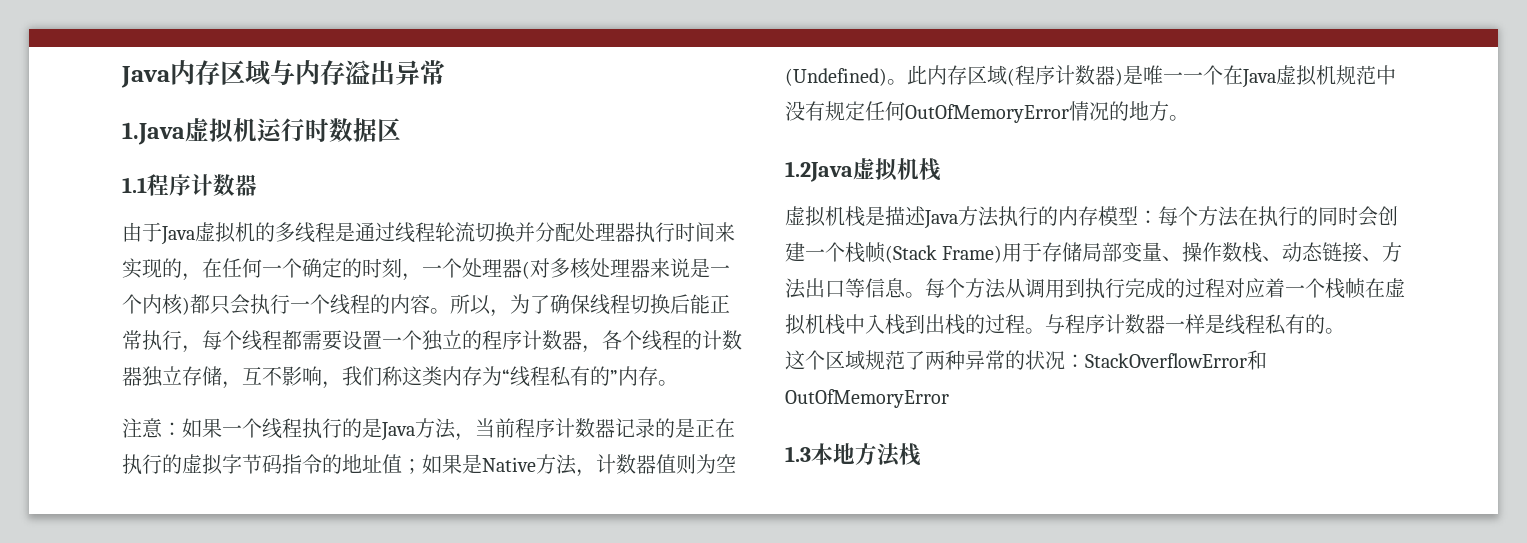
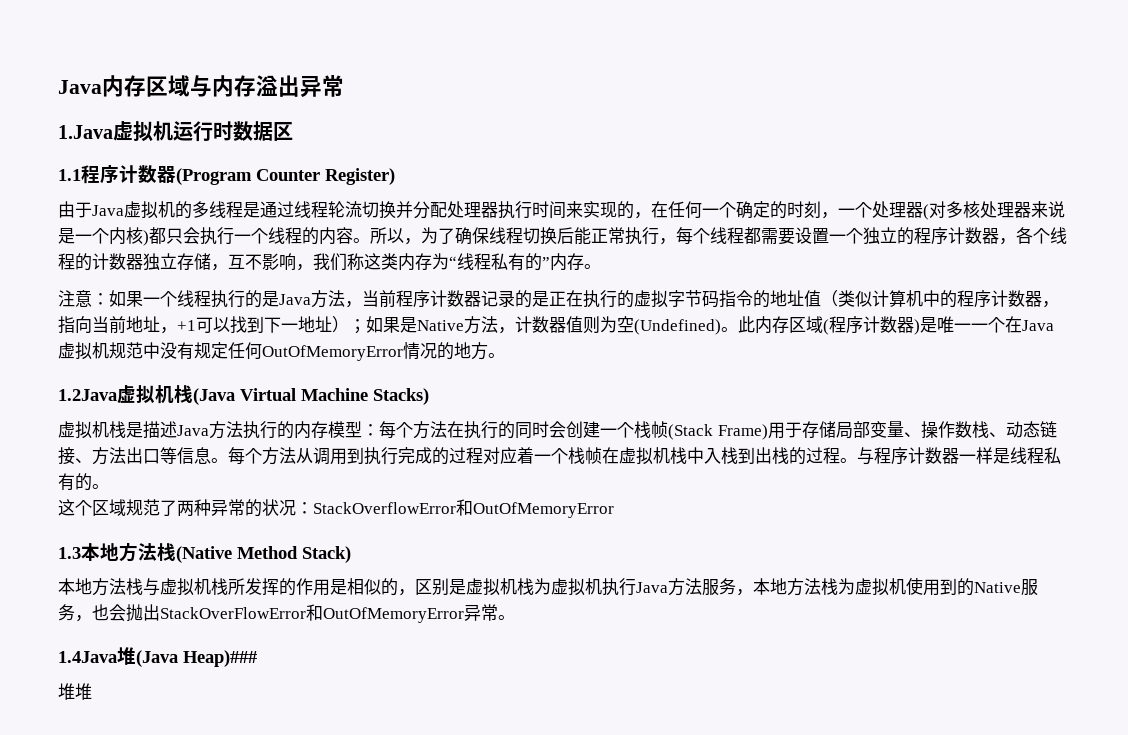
(257, 185) none -> [176,168,395,185] (Program Counter Register)
(402, 464) none -> [821,290,1059,308] [58,316,349,334] （类似计算机中的程序计数器，指向当前地址，+1可以找到下一地址）
(941, 169) none -> [193,388,429,405] (Java Virtual Machine Stacks)
(921, 454) none -> [176,546,351,563] [58,577,1038,596] [58,604,515,623] [58,647,257,667] [58,683,92,700] (Native Method Stack) // 本地方法栈与虚拟机栈所发挥的作用是相似的，区别是虚拟机栈为虚拟机执行Java方法服务，本地方法栈为虚拟机使用到的Native服务，也会抛出StackOverFlowError和OutOfMemoryError异常。 // 1.4Java堆(Java Heap)### // 堆堆

